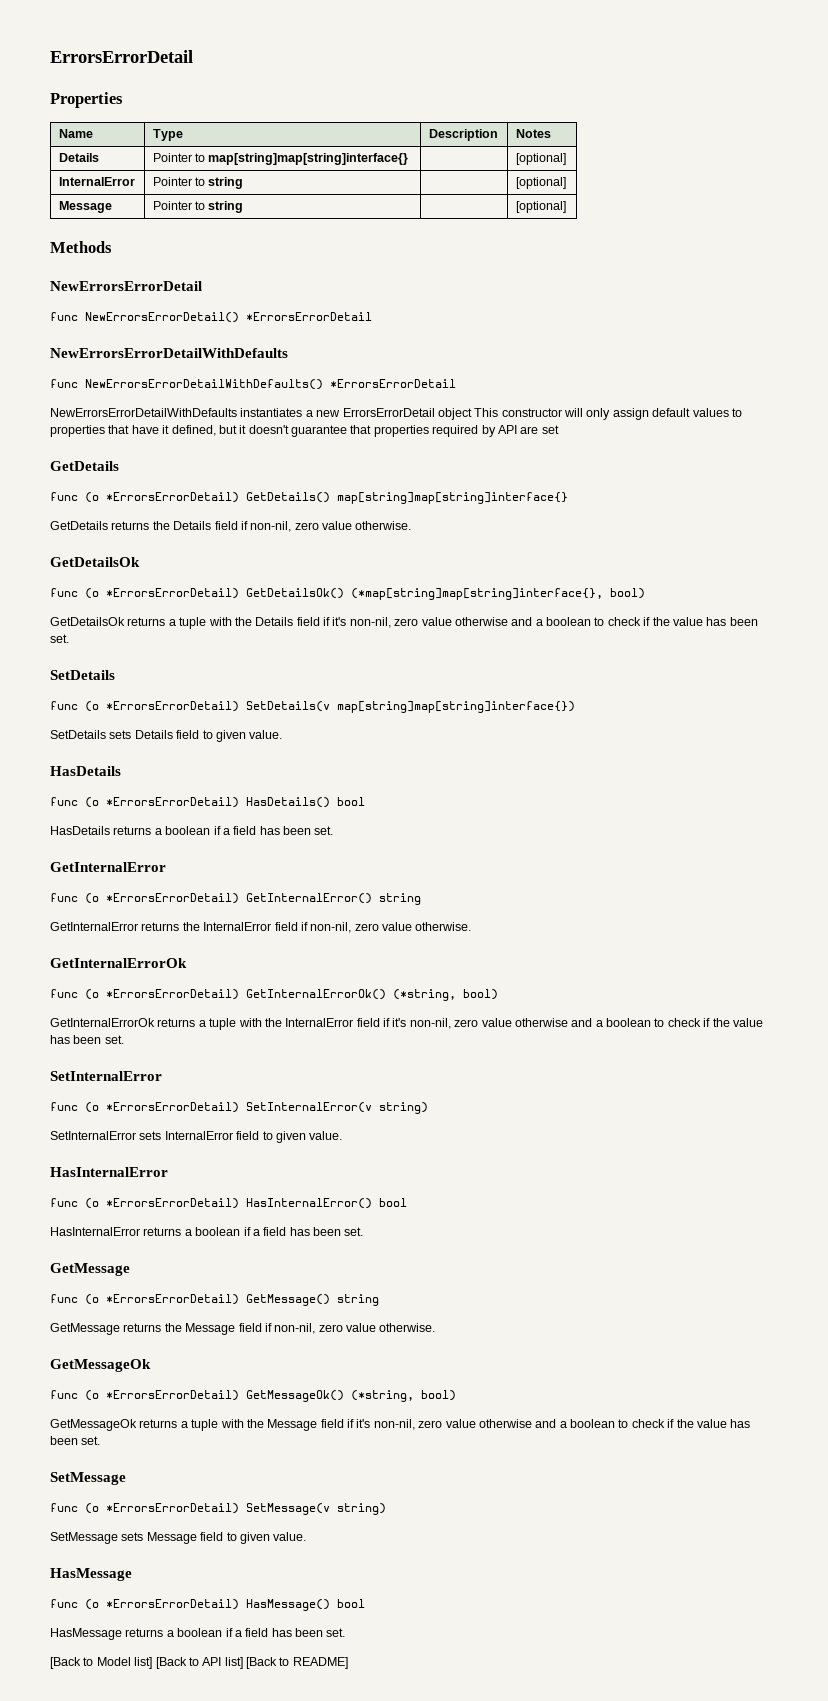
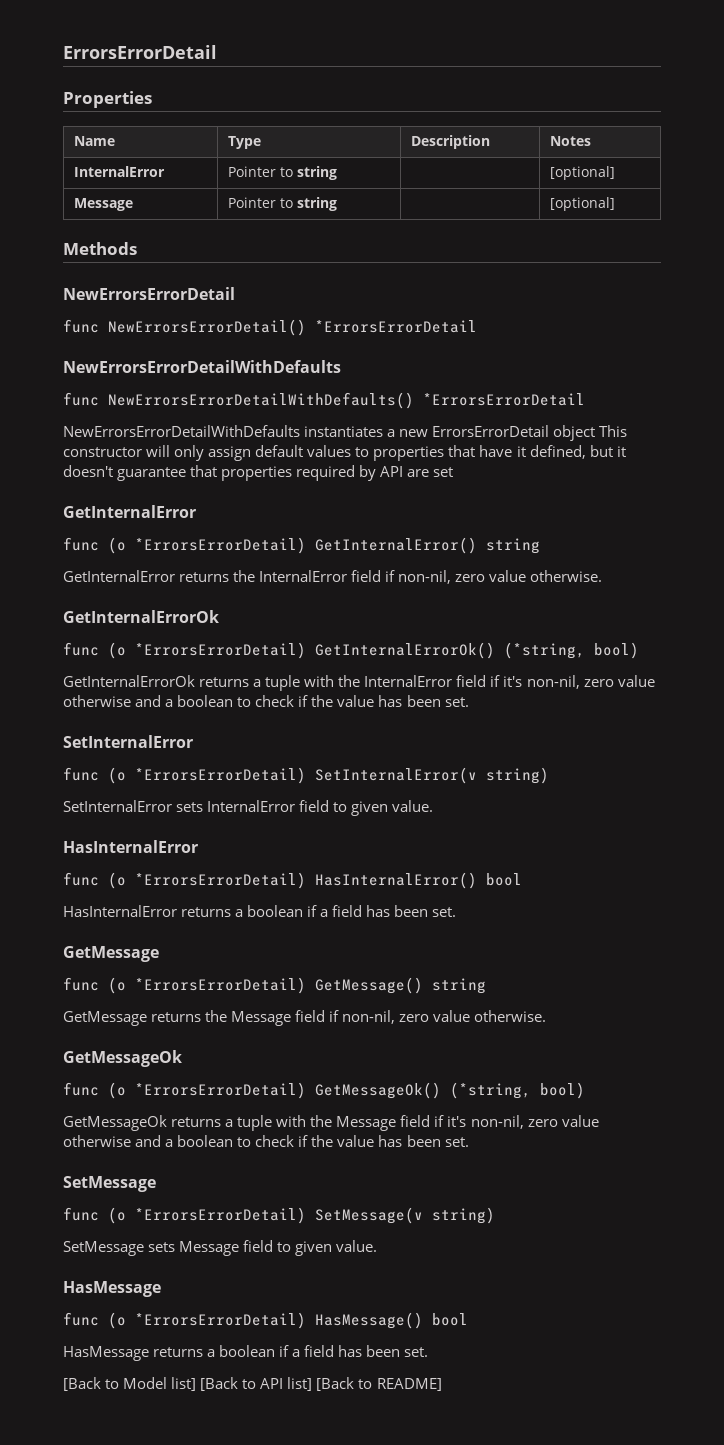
[58,153,99,162] [152,153,409,165] [515,153,566,165] // Details | Pointer to map[string]map[string]interface{} | | [optional] -> (592, 141) none
[50,461,119,471] [50,492,568,504] [50,521,412,532] [50,557,140,567] [50,588,645,600] [50,617,758,629] [50,634,69,643] [50,670,115,680] [50,701,575,713] [50,730,283,742] [50,766,121,776] [50,797,365,808] [50,826,334,835] // GetDetails // func (o *ErrorsErrorDetail) GetDetails() map[string]map[string]interface{} // GetDetails returns the Details field if non-nil, zero value otherwise. // GetDetailsOk // func (o *ErrorsErrorDetail) GetDetailsOk() (*map[string]map[string]interface{}, bool) // GetDetailsOk returns a tuple with the Details field if it's non-nil, zero value otherwise and a boolean to check if the value has been set. // SetDetails // func (o *ErrorsErrorDetail) SetDetails(v map[string]map[string]interface{}) // SetDetails sets Details field to given value. // HasDetails // func (o *ErrorsErrorDetail) HasDetails() bool // HasDetails returns a boolean if a field has been set. -> (454, 472) none

